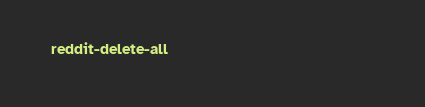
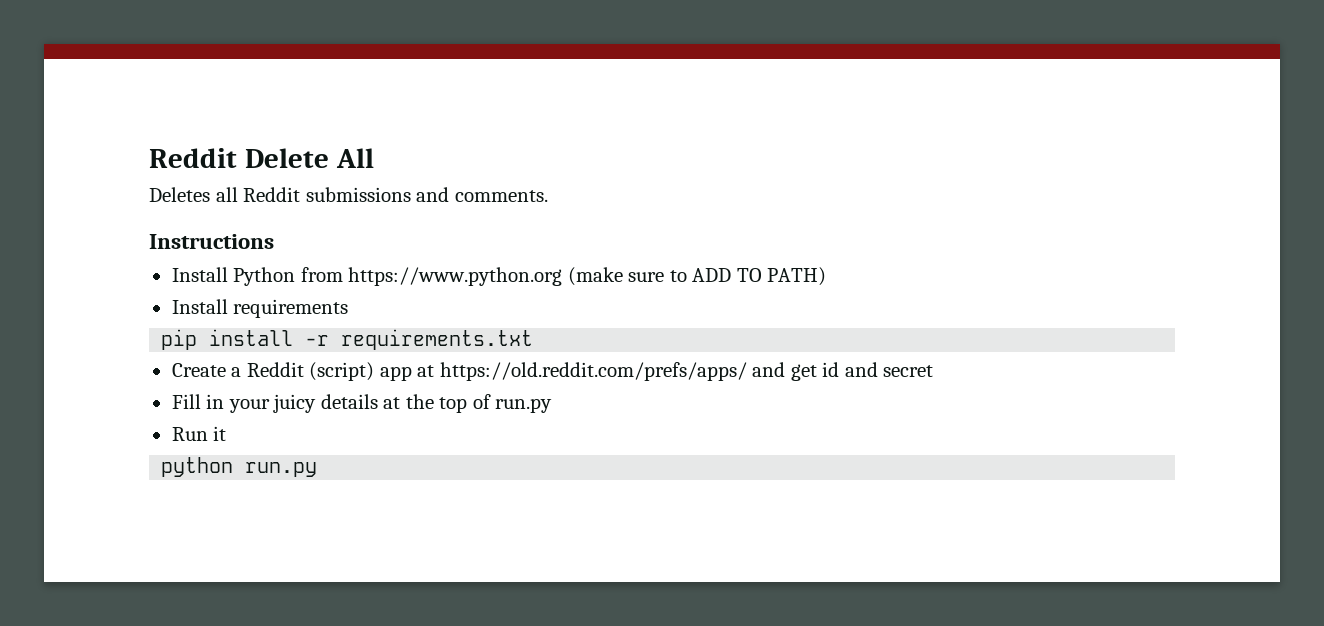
[51,42,168,54] reddit-delete-all -> [149,148,374,168] [149,187,548,202] [149,234,274,249] [171,267,827,286] [171,299,349,318] [161,329,534,350] [171,362,934,381] [171,394,553,413] [171,426,227,441] [161,457,318,477] Reddit Delete All // Deletes all Reddit submissions and comments. // Instructions // Install Python from https://www.python.org (make sure to ADD TO PATH) // Install requirements // pip install -r requirements.txt // Create a Reddit (script) app at https://old.reddit.com/prefs/apps/ and get id and secret // Fill in your juicy details at the top of run.py // Run it // python run.py

